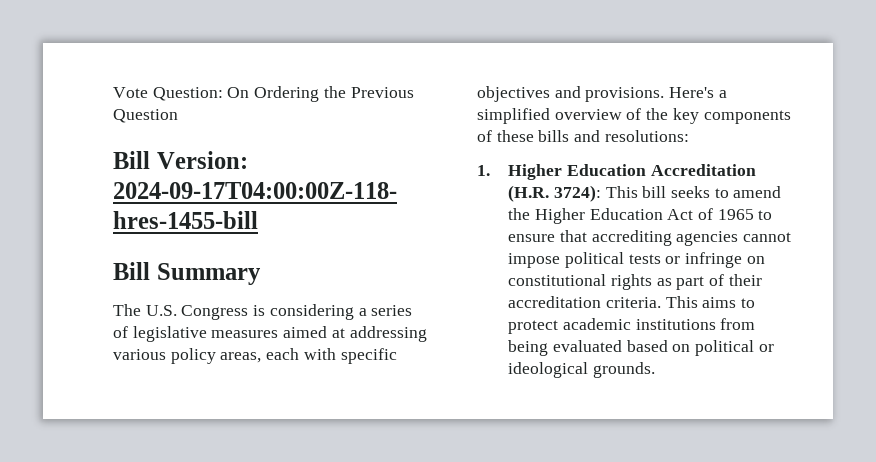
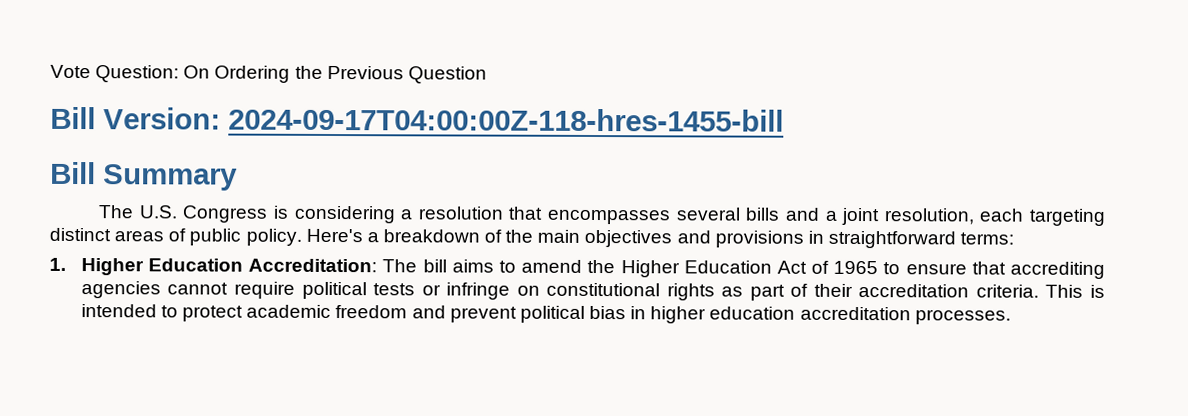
[371,305,413,316] [113,326,427,342] [113,348,397,364] [477,86,727,102] [477,108,791,124] [477,130,689,142] [477,164,756,180] [508,185,710,202] series of legislative measures aimed at addressing various policy areas, each with specific objectives and provisions. Here's a simplified overview of the key components of these bills and resolutions: // 1. Higher Education Accreditation (H.R. 3724): This bill seeks -> [417,206,1107,226] [49,227,1015,249] [49,257,494,276] resolution that encompasses several bills and a joint resolution, each targeting distinct areas of public policy. Here's a breakdown of the main objectives and provisions in straightforward terms: // 1. Higher Education Accreditation: The bill aims
[508,253,561,268] impose -> [233,281,295,299] require
[702,297,737,308] aims -> [1090,284,1105,298] [80,304,157,318] is intended
[635,318,756,330] [508,340,774,356] [508,362,655,378] institutions from being evaluated based on political or ideological grounds. -> [335,305,1011,325] freedom and prevent political bias in higher education accreditation processes.

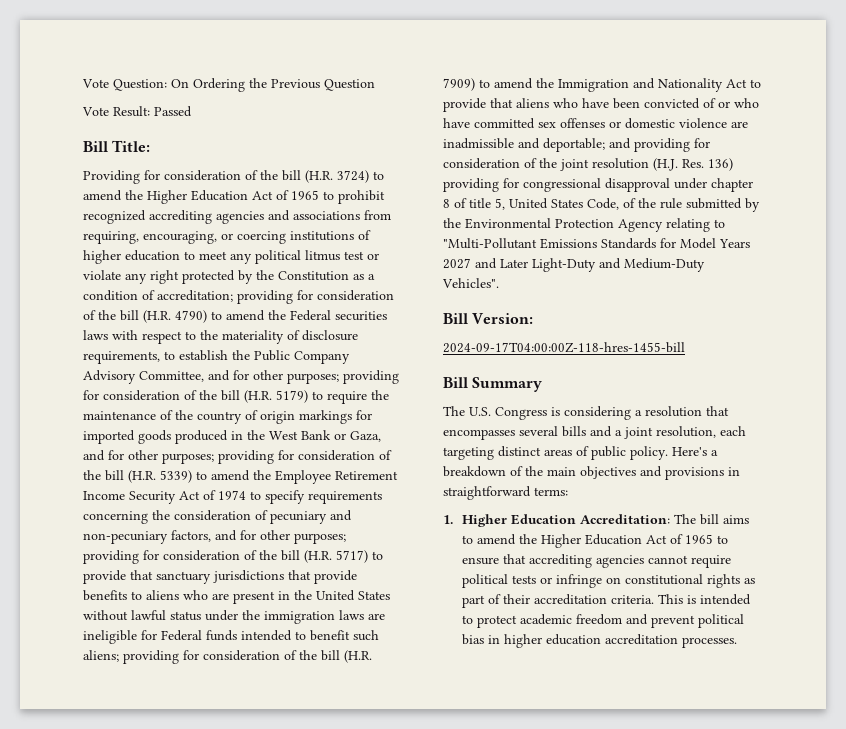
(487, 75) none -> [82,106,192,117] [83,140,151,152] [83,170,384,184] [83,190,385,204] [83,210,391,224] [83,230,371,244] [83,250,379,264] [83,270,375,284] [83,290,394,304] [83,310,387,323] [83,330,358,344] [83,350,350,364] [83,370,399,384] [83,390,389,404] [83,410,372,424] [83,430,381,444] [83,450,392,464] [83,470,398,484] [83,490,382,504] [83,510,352,524] [83,530,346,544] [83,550,383,564] [83,570,357,584] [83,590,390,604] [83,610,385,624] [83,630,379,644] [83,650,372,664] [443,78,761,92] [443,98,759,112] [443,118,748,129] [443,138,710,152] [443,158,733,171] [443,178,753,192] [443,198,760,212] [443,218,725,232] [443,238,750,249] [443,258,705,272] [442,278,499,288] // Vote Result: Passed // Bill Title: // Providing for consideration of the bill (H.R. 3724) to amend the Higher Education Act of 1965 to prohibit recognized accrediting agencies and associations from requiring, encouraging, or coercing institutions of higher education to meet any political litmus test or violate any right protected by the Constitution as a condition of accreditation; providing for consideration of the bill (H.R. 4790) to amend the Federal securities laws with respect to the materiality of disclosure requirements, to establish the Public Company Advisory Committee, and for other purposes; providing for consideration of the bill (H.R. 5179) to require the maintenance of the country of origin markings for imported goods produced in the West Bank or Gaza, and for other purposes; providing for consideration of the bill (H.R. 5339) to amend the Employee Retirement Income Security Act of 1974 to specify requirements concerning the consideration of pecuniary and non-pecuniary factors, and for other purposes; providing for consideration of the bill (H.R. 5717) to provide that sanctuary jurisdictions that provide benefits to aliens who are present in the United States without lawful status under the immigration laws are ineligible for Federal funds intended to benefit such aliens; providing for consideration of the bill (H.R. 7909) to amend the Immigration and Nationality Act to provide that aliens who have been convicted of or who have committed sex offenses or domestic violence are inadmissible and deportable; and providing for consideration of the joint resolution (H.J. Res. 136) providing for congressional disapproval under chapter 8 of title 5, United States Code, of the rule submitted by the Environmental Protection Agency relating to "Multi-Pollutant Emissions Standards for Model Years 2027 and Later Light-Duty and Medium-Duty Vehicles".
(221, 118) none -> (534, 318) //

